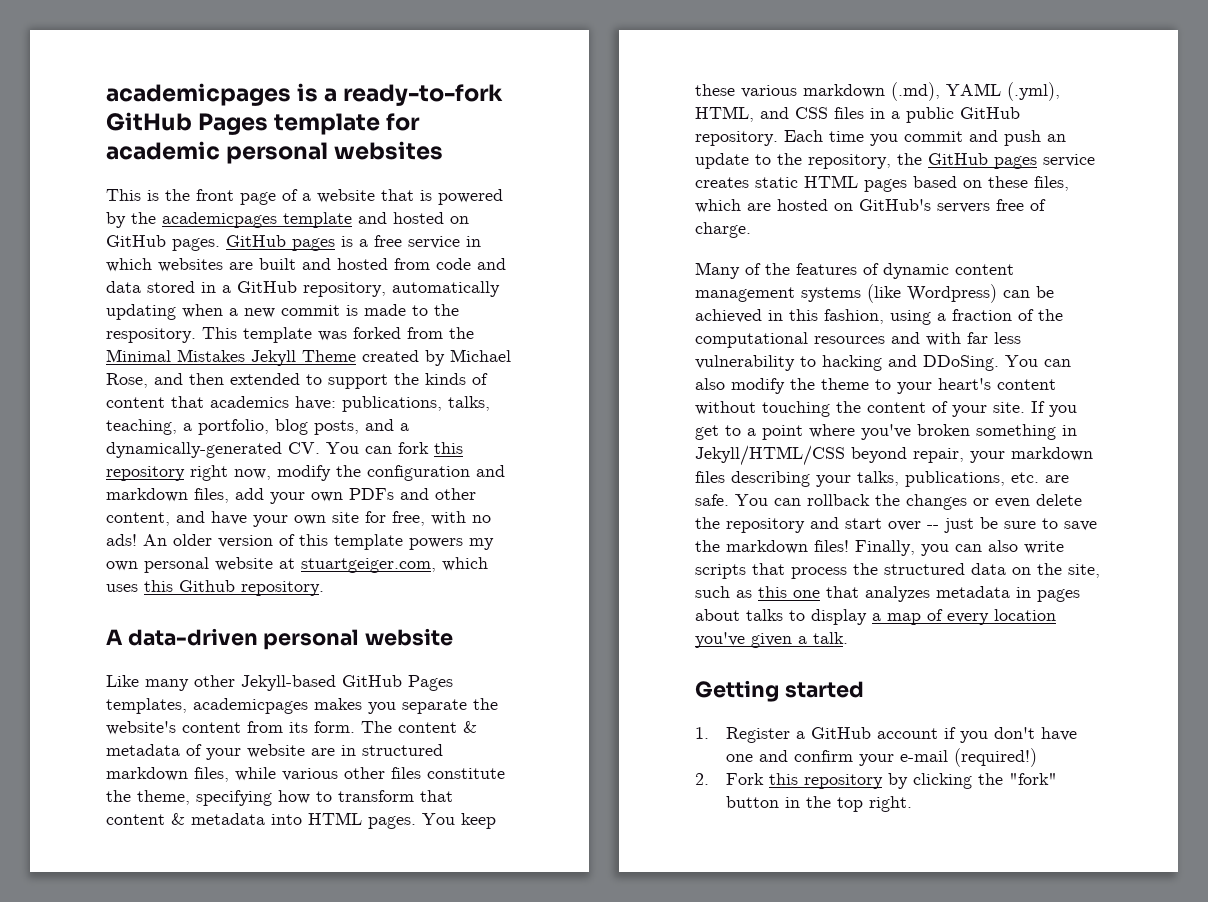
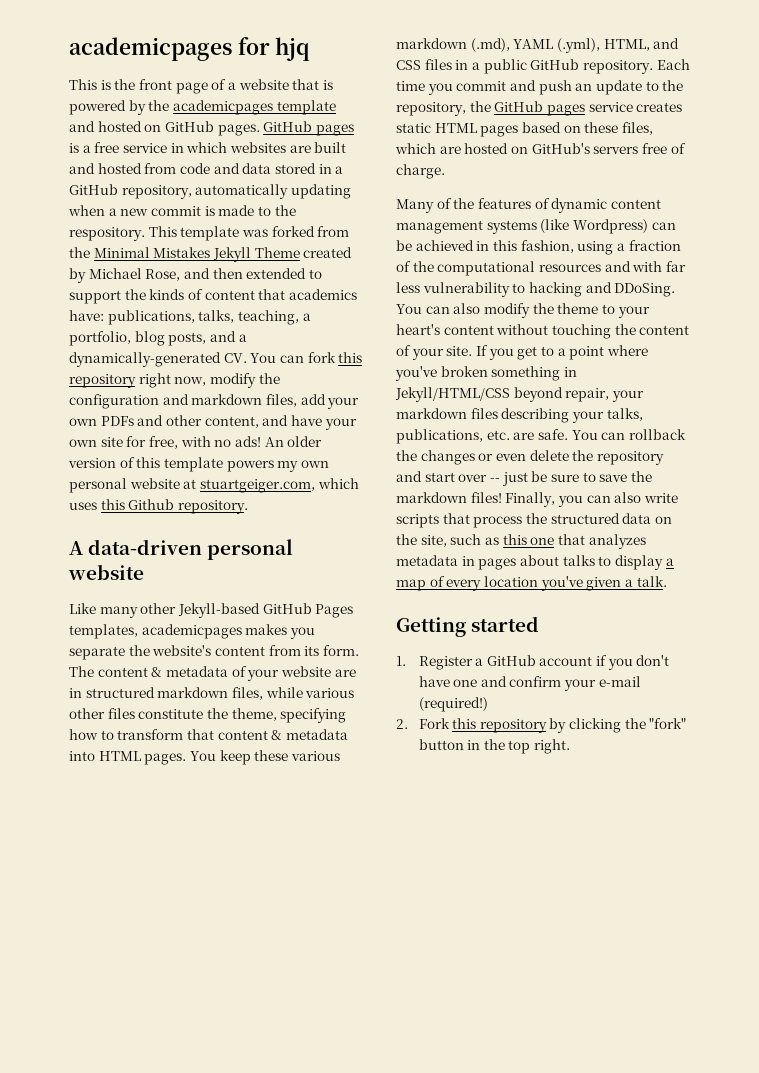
[106,83,504,106] [106,112,421,135] [106,141,444,164] academicpages is a ready-to-fork GitHub Pages template for academic personal websites -> [69,37,311,61] academicpages for hjq

